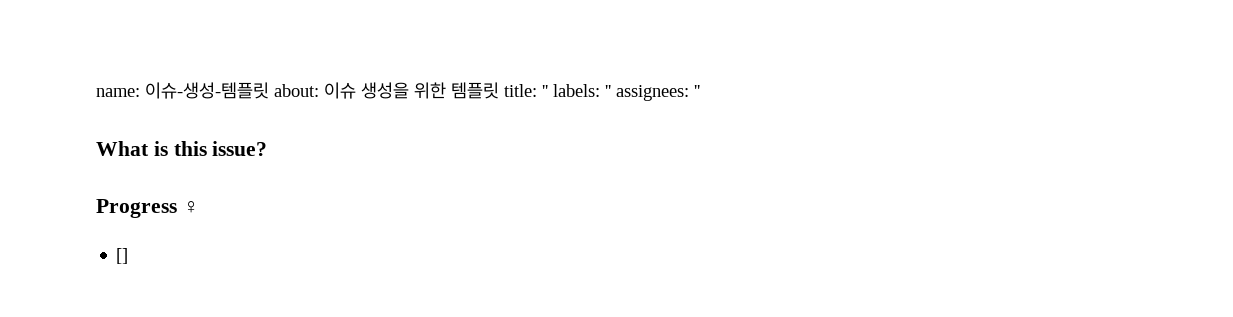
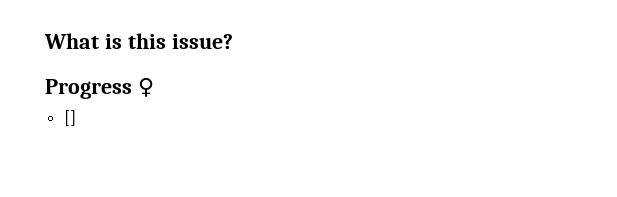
[96,82,700,101] name: 이슈-생성-템플릿 about: 이슈 생성을 위한 템플릿 title: '' labels: '' assignees: '' // -> (44, 41) none

